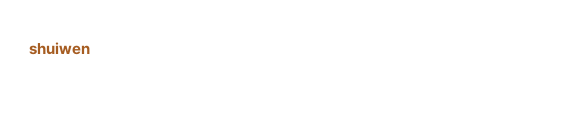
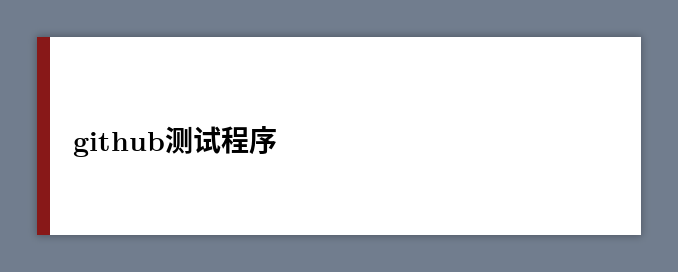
[29,42,90,55] shuiwen -> [73,126,277,157] github测试程序

